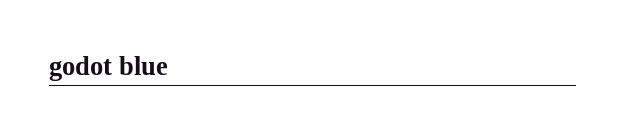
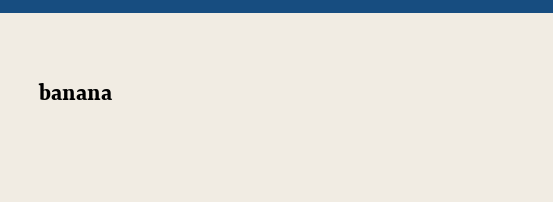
[49,56,169,81] godot blue -> [38,83,113,100] banana

